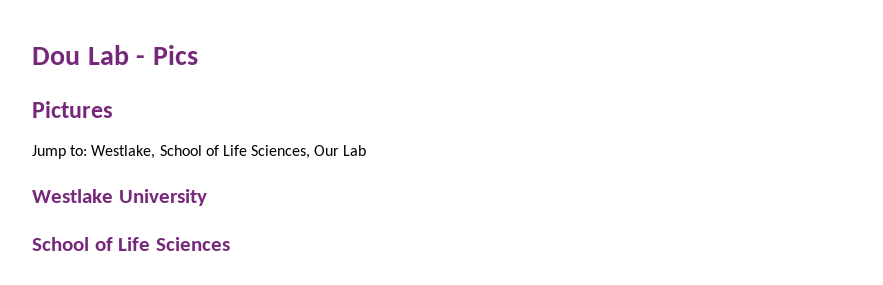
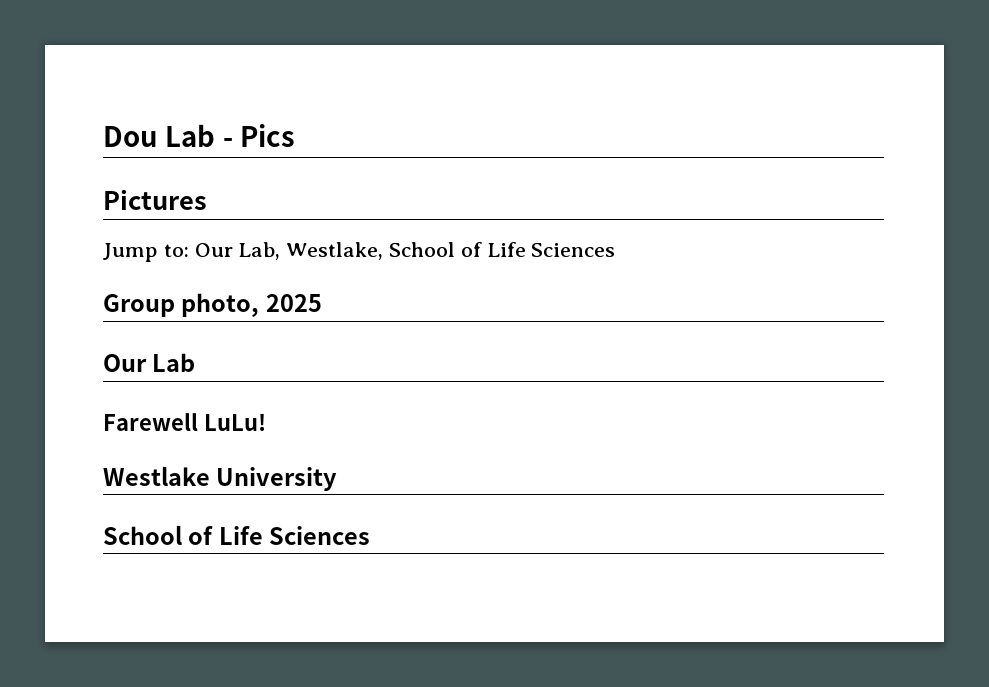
(88, 150) none -> [194,242,281,260] Our Lab,
[251,145,311,159] Sciences, -> [531,243,616,257] [103,293,322,317] Sciences // Group photo, 2025 //
(367, 150) none -> [103,413,266,431] // Farewell LuLu!

